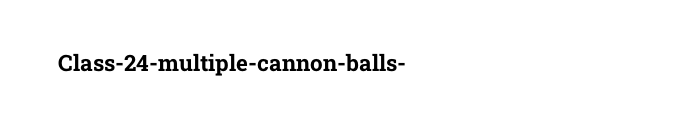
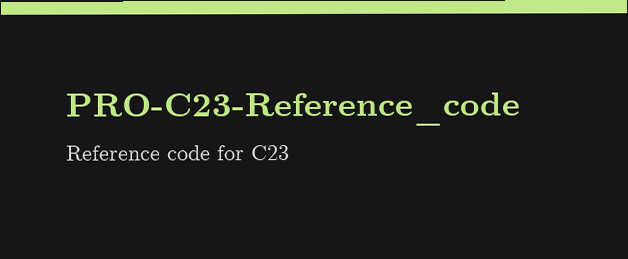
[58,53,406,76] Class-24-multiple-cannon-balls- -> [65,92,520,127] [66,145,290,161] PRO-C23-Reference_code // Reference code for C23

